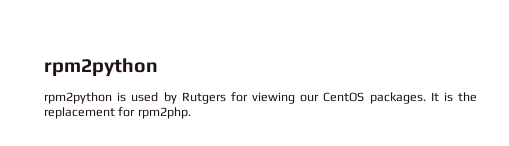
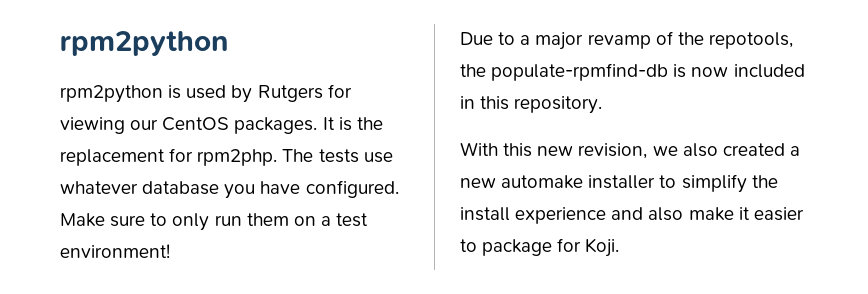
(191, 113) none -> [282,149,393,163] [60,180,399,199] [60,213,369,231] [60,244,170,258] [460,31,793,50] [460,63,805,81] [460,96,603,114] [460,142,800,159] [460,174,778,193] [460,207,804,224] [460,238,620,257] The tests use whatever database you have configured. Make sure to only run them on a test environment! // Due to a major revamp of the repotools, the populate-rpmfind-db is now included in this repository. // With this new revision, we also created a new automake installer to simplify the install experience and also make it easier to package for Koji.

